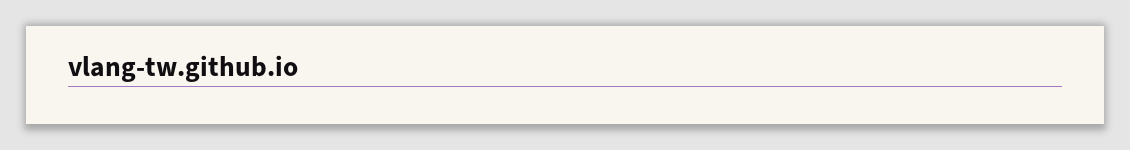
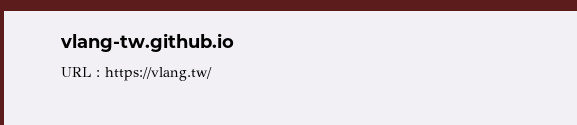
(298, 68) none -> [61,67,212,81] // URL : https://vlang.tw/

